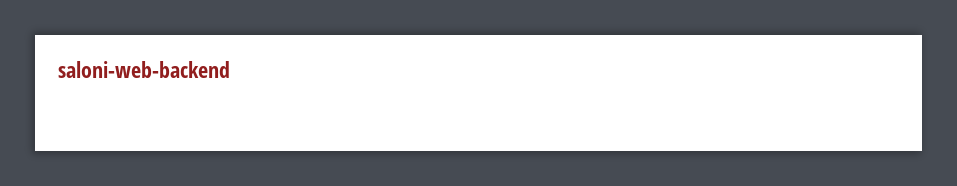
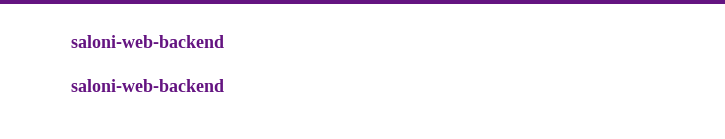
[58,61,230,78] saloni-web-backend -> [71,35,224,48] [71,79,224,92] saloni-web-backend // saloni-web-backend

